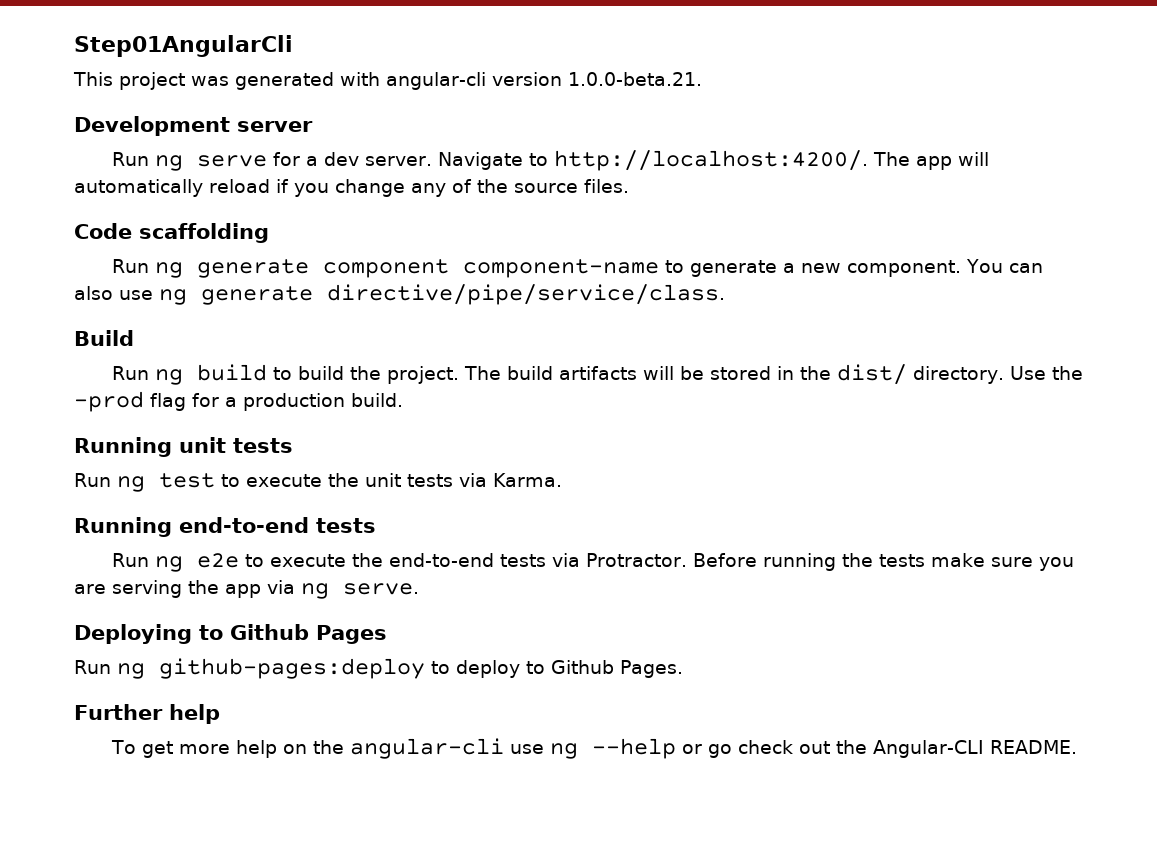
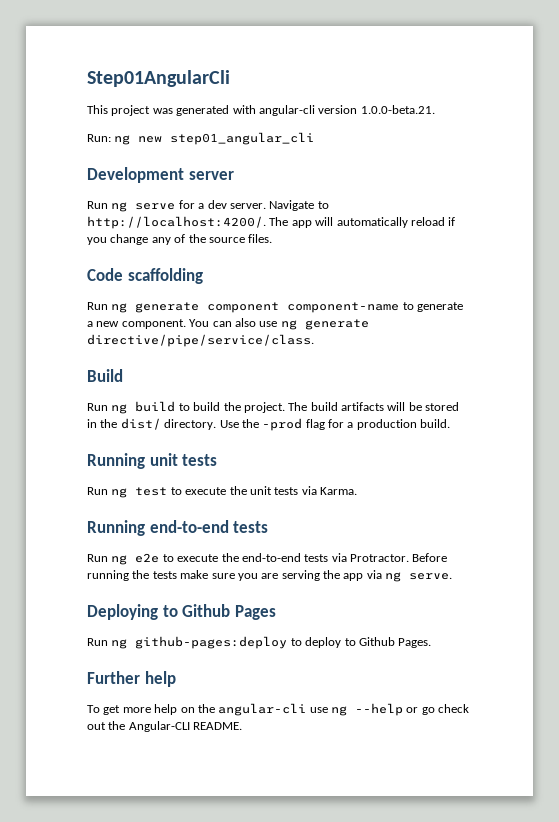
(702, 79) none -> [87,132,315,145] // Run: ng new step01_angular_cli

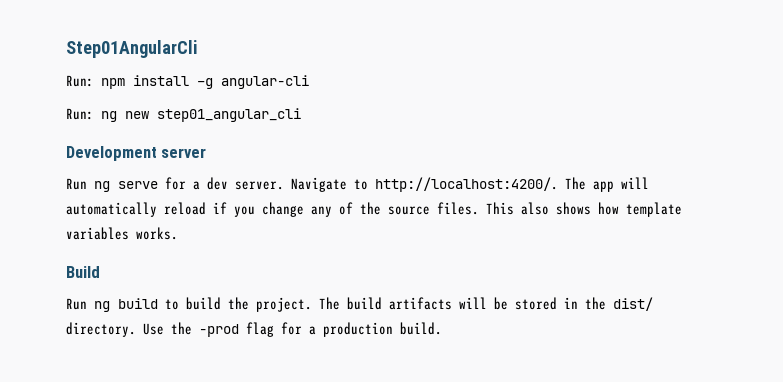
[87,105,435,116] This project was generated with angular-cli version 1.0.0-beta.21. -> [66,75,309,89] Run: npm install –g angular-cli
[87,268,203,284] [87,302,464,313] [87,318,369,330] [87,334,314,347] // Code scaffolding // Run ng generate component component-name to generate a new component. You can also use ng generate directive/pipe/service/class. -> [486,202,682,217] [66,227,178,240] This also shows how template variables works.
[87,453,218,469] [87,486,357,498] [87,520,269,536] [87,553,448,565] [87,570,453,582] [87,604,276,620] [87,636,432,649] [87,671,176,687] [87,703,470,716] [87,721,243,732] // Running unit tests // Run ng test to execute the unit tests via Karma. // Running end-to-end tests // Run ng e2e to execute the end-to-end tests via Protractor. Before running the tests make sure you are serving the app via ng serve. // Deploying to Github Pages // Run ng github-pages:deploy to deploy to Github Pages. // Further help // To get more help on the angular-cli use ng --help or go check out the Angular-CLI README. -> (442, 328) none

